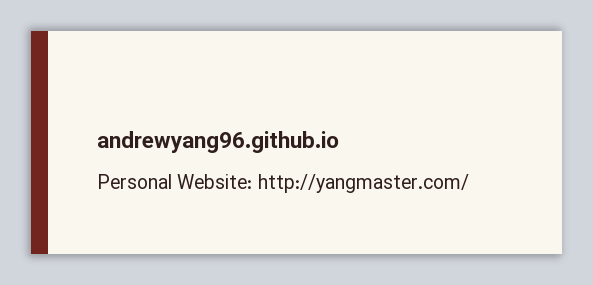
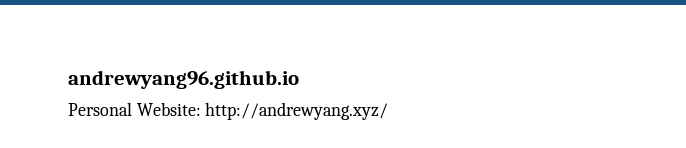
[257,174,469,193] http://yangmaster.com/ -> [205,102,389,120] http://andrewyang.xyz/

